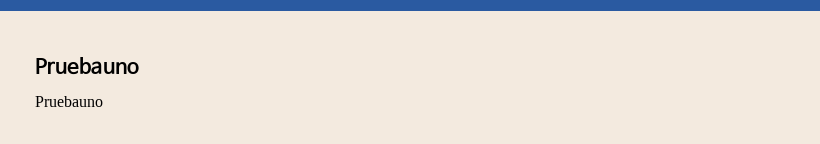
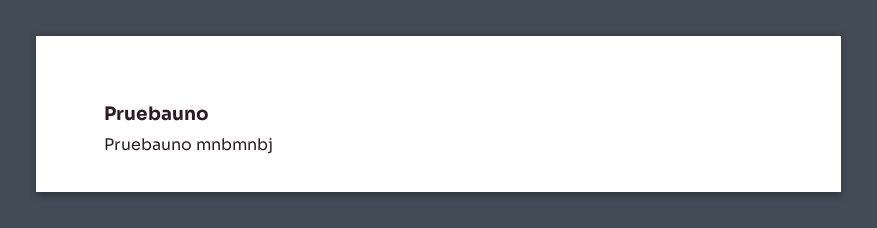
(103, 101) none -> [196,138,274,154] mnbmnbj

